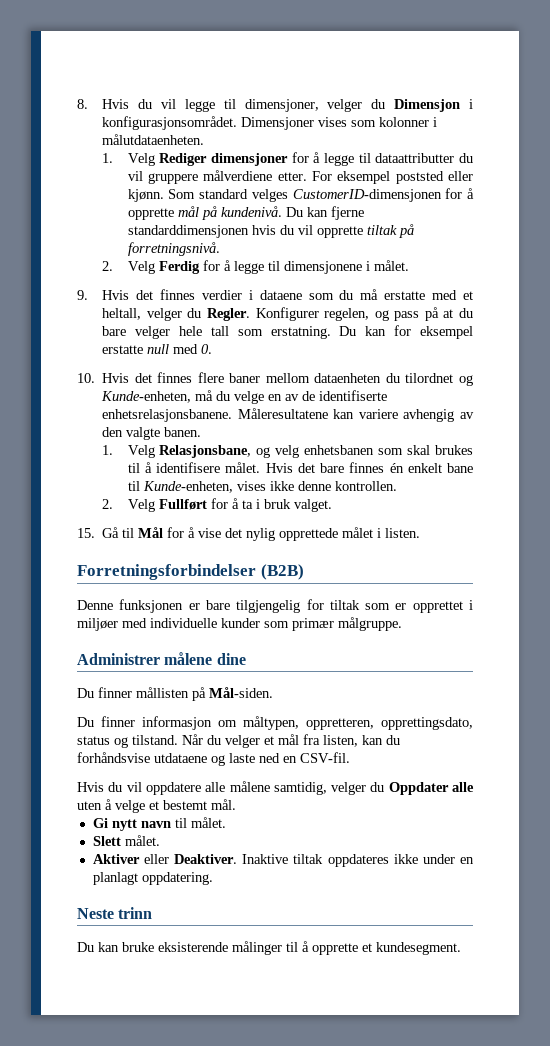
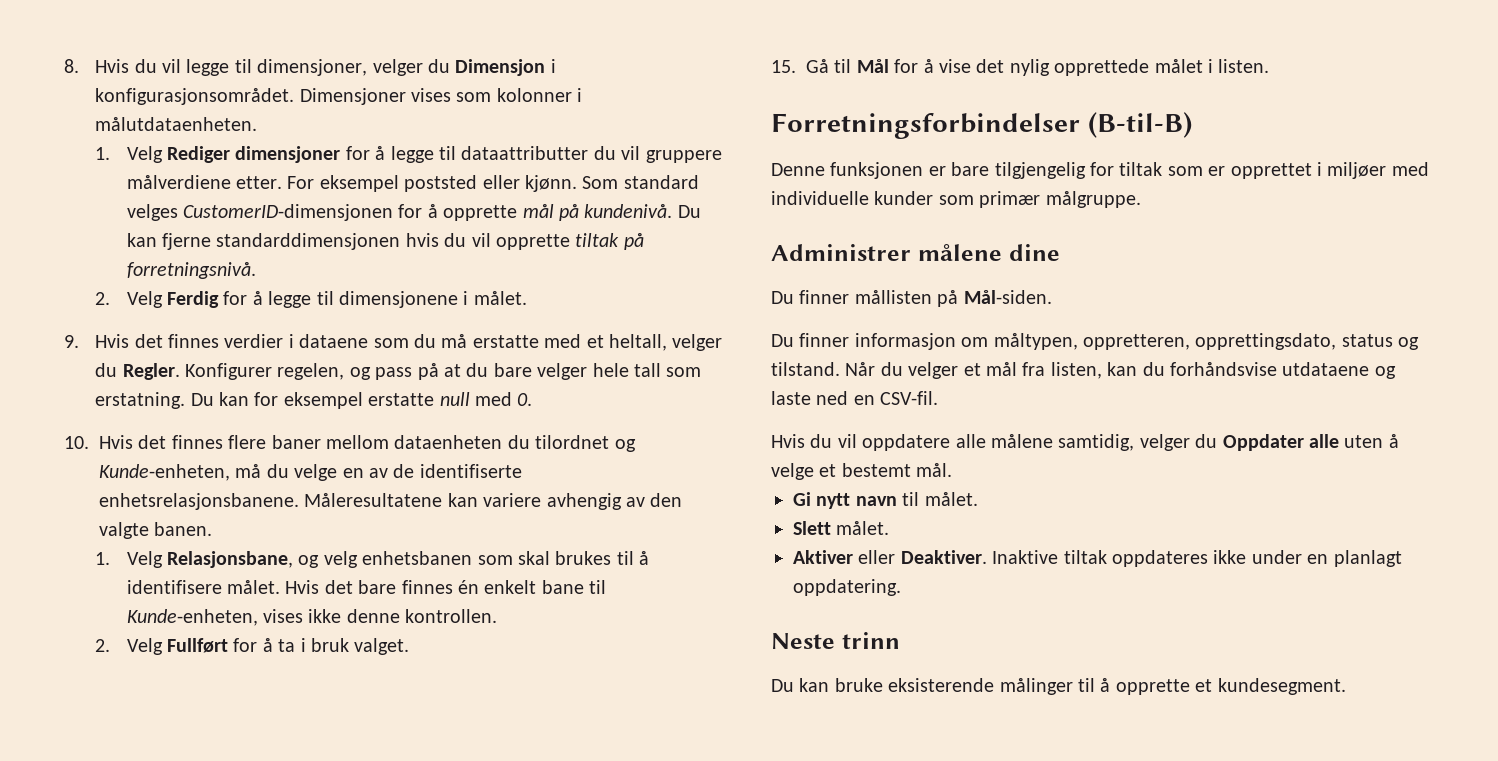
[260,564,304,580] (B2B) -> [1087,112,1192,138] (B-til-B)

